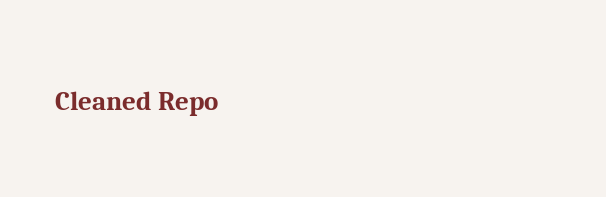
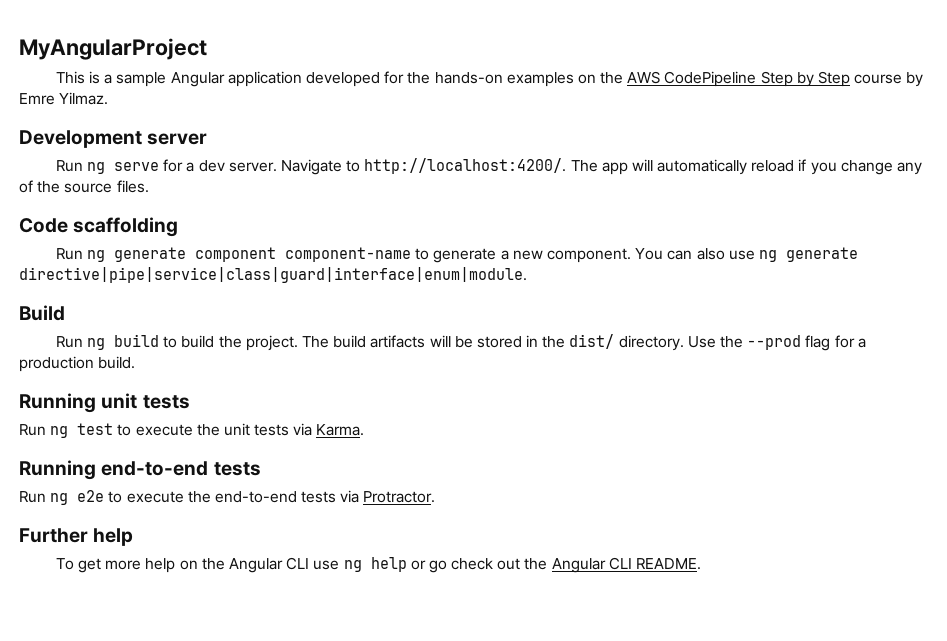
[55,91,219,116] Cleaned Repo -> [19,38,207,60] [55,71,924,87] [19,92,109,105] [19,130,208,148] [55,158,923,175] [19,180,149,193] [19,217,179,237] [55,247,858,263] [19,267,527,283] [19,305,65,321] [55,334,866,351] [19,356,136,372] [19,393,190,413] [19,423,365,438] [19,460,261,480] [19,490,436,505] [19,528,134,546] [55,557,702,573] MyAngularProject // This is a sample Angular application developed for the hands-on examples on the AWS CodePipeline Step by Step course by Emre Yilmaz. // Development server // Run ng serve for a dev server. Navigate to http://localhost:4200/. The app will automatically reload if you change any of the source files. // Code scaffolding // Run ng generate component component-name to generate a new component. You can also use ng generate directive|pipe|service|class|guard|interface|enum|module. // Build // Run ng build to build the project. The build artifacts will be stored in the dist/ directory. Use the --prod flag for a production build. // Running unit tests // Run ng test to execute the unit tests via Karma. // Running end-to-end tests // Run ng e2e to execute the end-to-end tests via Protractor. // Further help // To get more help on the Angular CLI use ng help or go check out the Angular CLI README.

